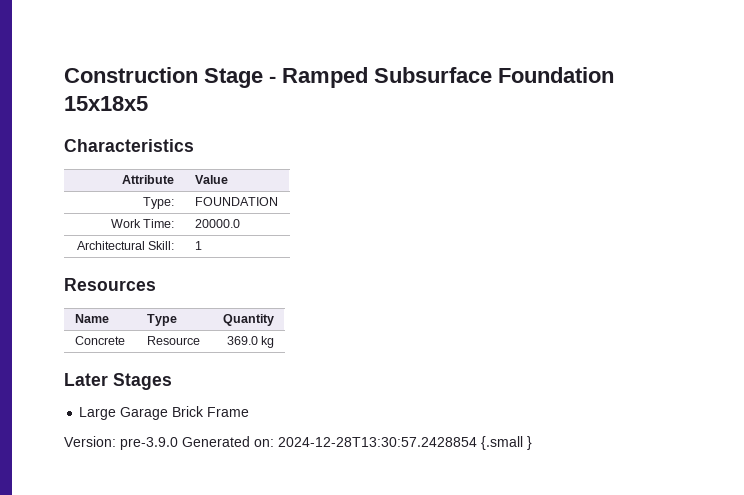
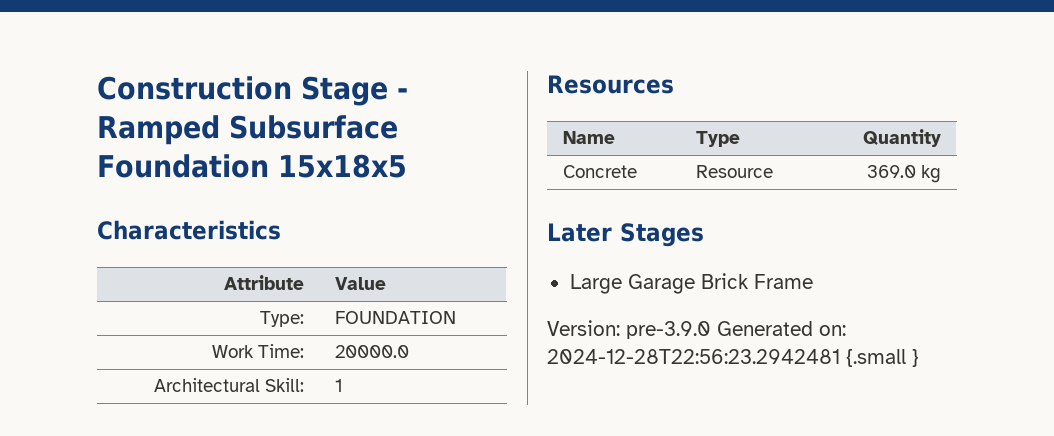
[278,437,477,447] 2024-12-28T13:30:57.2428854 -> [547,349,840,364] 2024-12-28T22:56:23.2942481

